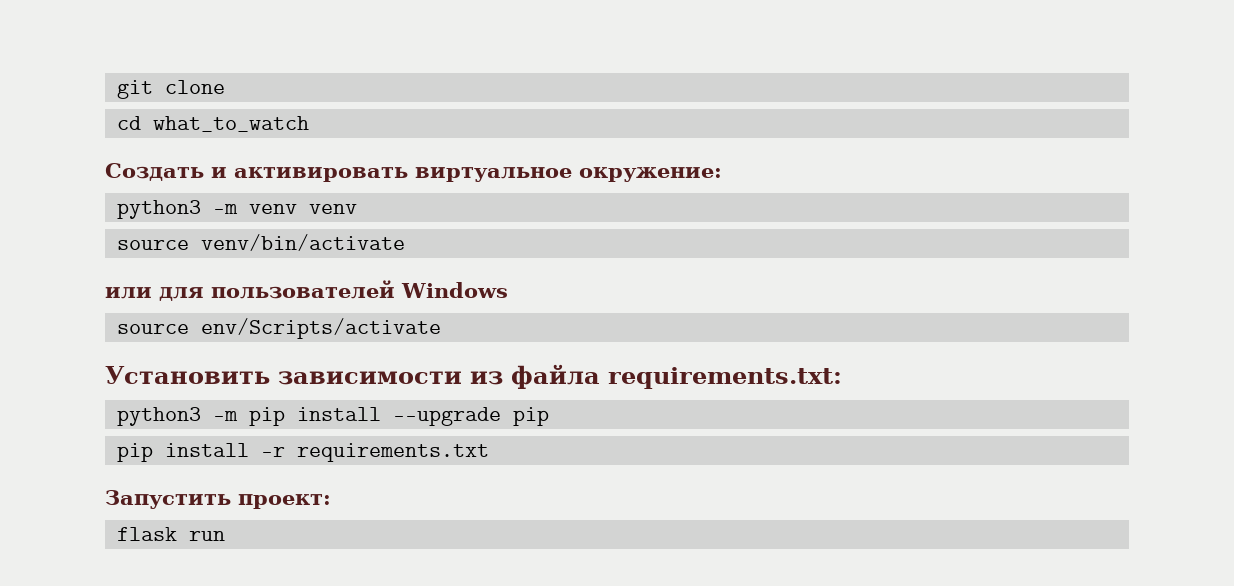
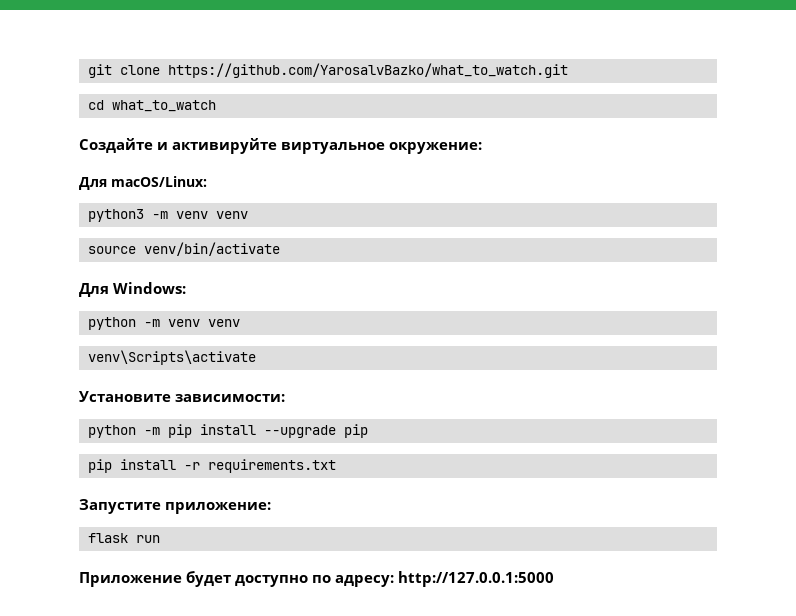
(225, 87) none -> [168,63,569,78] https://github.com/YarosalvBazko/what_to_watch.git
[105,163,408,182] Cоздать и активировать -> [79,138,278,154] Создайте и активируйте
(722, 174) none -> [79,176,207,190] // Для macOS/Linux:
[105,280,508,301] [116,318,441,339] [105,364,842,389] [116,407,201,426] или для пользователей Windows // source env/Scripts/activate // Установить зависимости из файла requirements.txt: // python3 -> [79,282,187,297] [88,317,241,330] [88,350,257,365] [79,391,286,402] [88,425,137,438] Для Windows: // python -m venv venv // venv\Scripts\activate // Установите зависимости: // python
[105,490,331,509] Запустить проект: -> [79,499,272,514] Запустите приложение:
(225, 536) none -> [79,571,555,587] // Приложение будет доступно по адресу: http://127.0.0.1:5000

